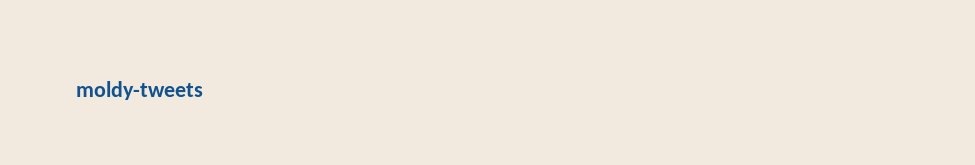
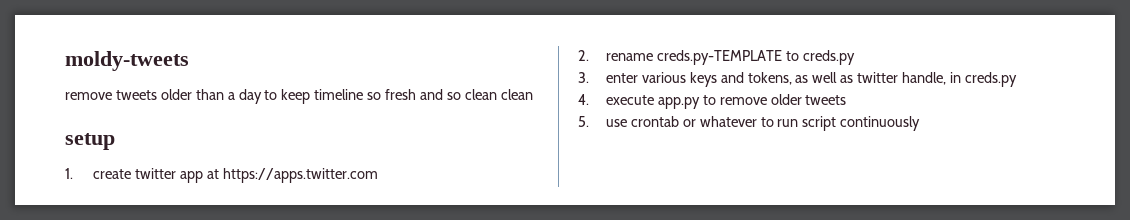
(203, 90) none -> [65,89,533,104] [65,133,115,150] [65,168,378,183] [578,50,855,65] [578,72,1017,87] [578,94,847,109] [578,116,921,131] // remove tweets older than a day to keep timeline so fresh and so clean clean // setup // 1. create twitter app at https://apps.twitter.com // 2. rename creds.py-TEMPLATE to creds.py // 3. enter various keys and tokens, as well as twitter handle, in creds.py // 4. execute app.py to remove older tweets // 5. use crontab or whatever to run script continuously

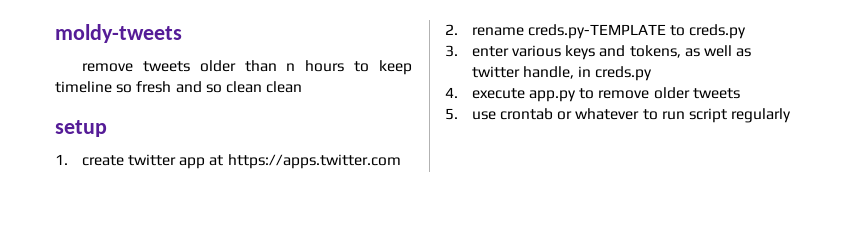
[227,89,262,104] a day -> [286,60,345,72] n hours
[840,116,921,131] continuously -> [731,108,792,123] regularly

